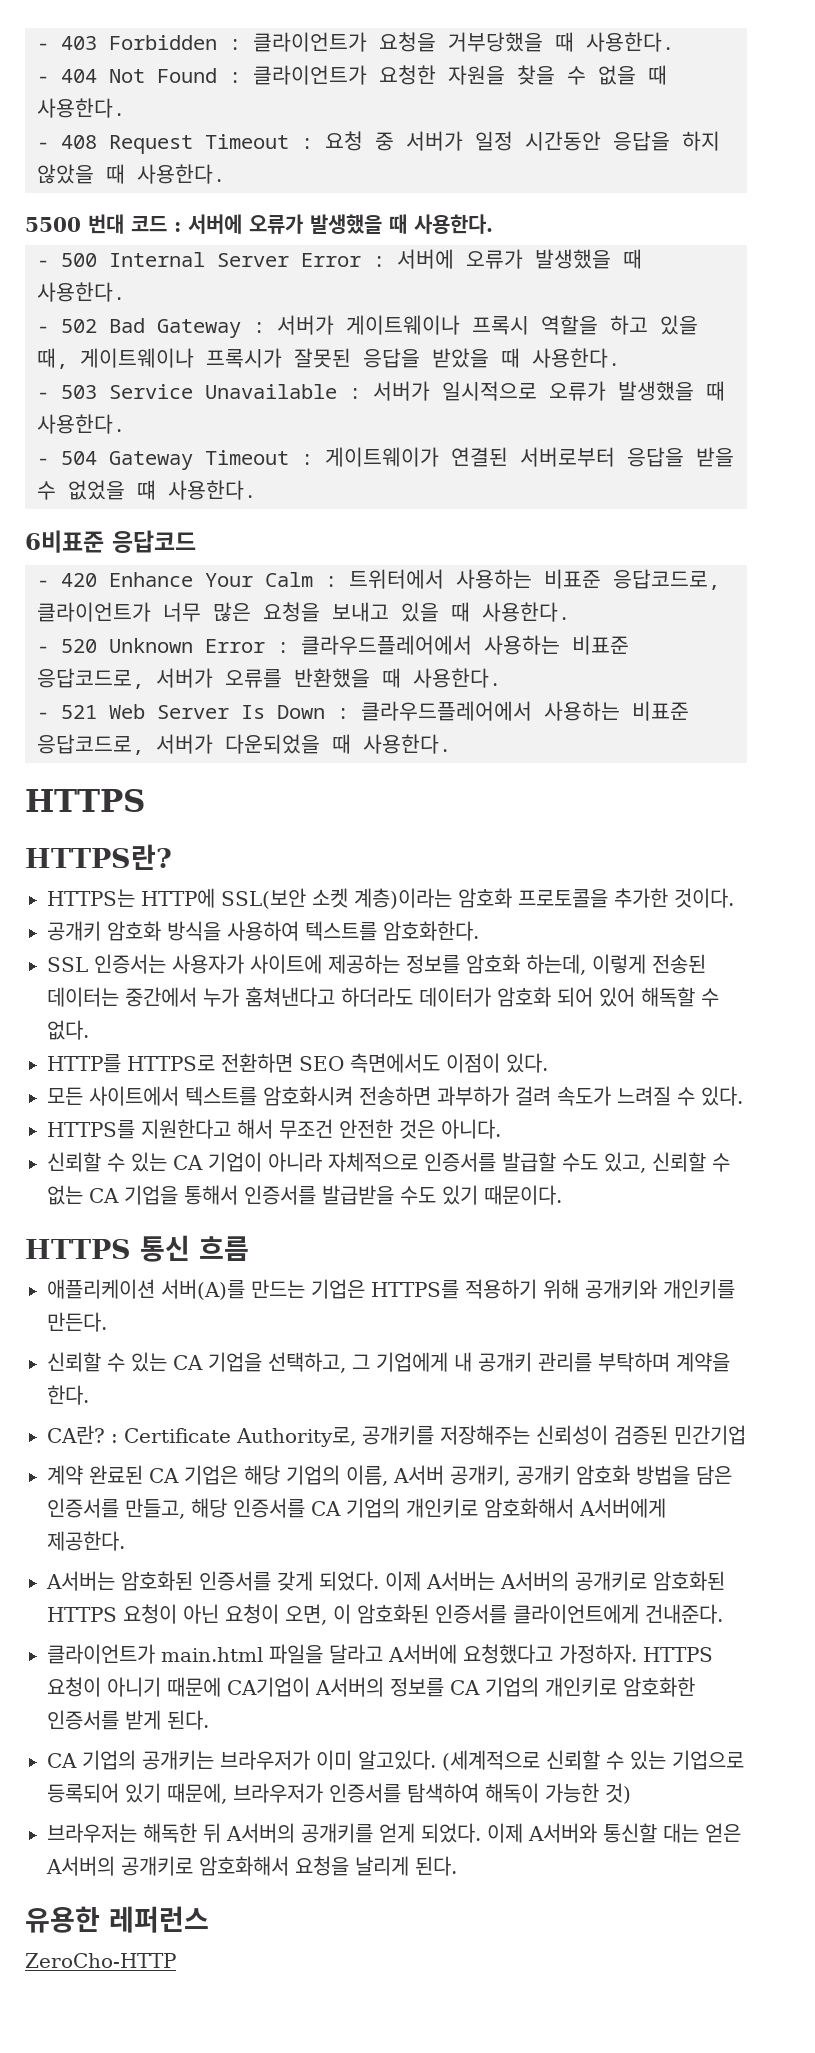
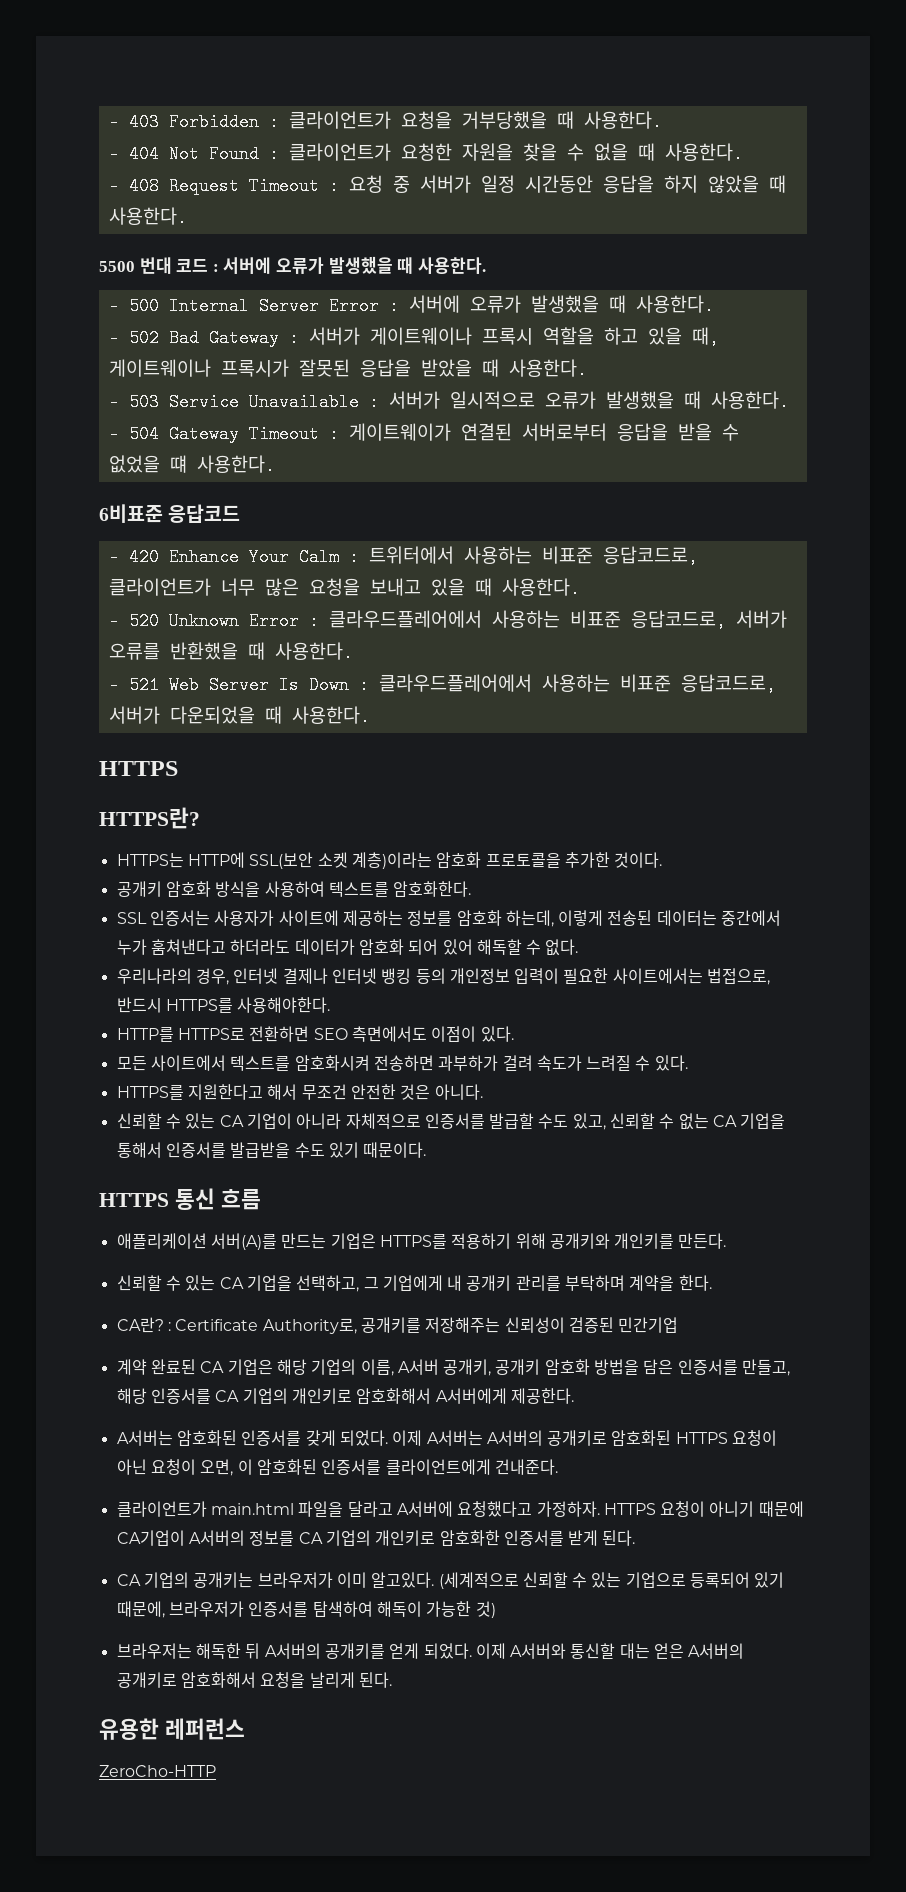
(89, 1030) none -> [116,968,771,985] [116,997,331,1013] // 우리나라의 경우, 인터넷 결제나 인터넷 뱅킹 등의 개인정보 입력이 필요한 사이트에서는 법접으로, 반드시 HTTPS를 사용해야한다.

